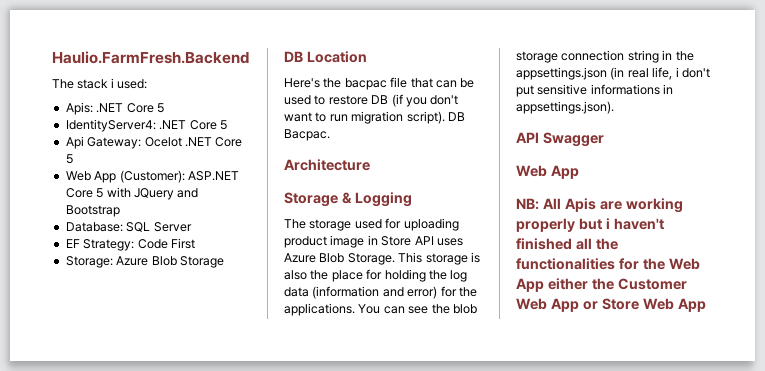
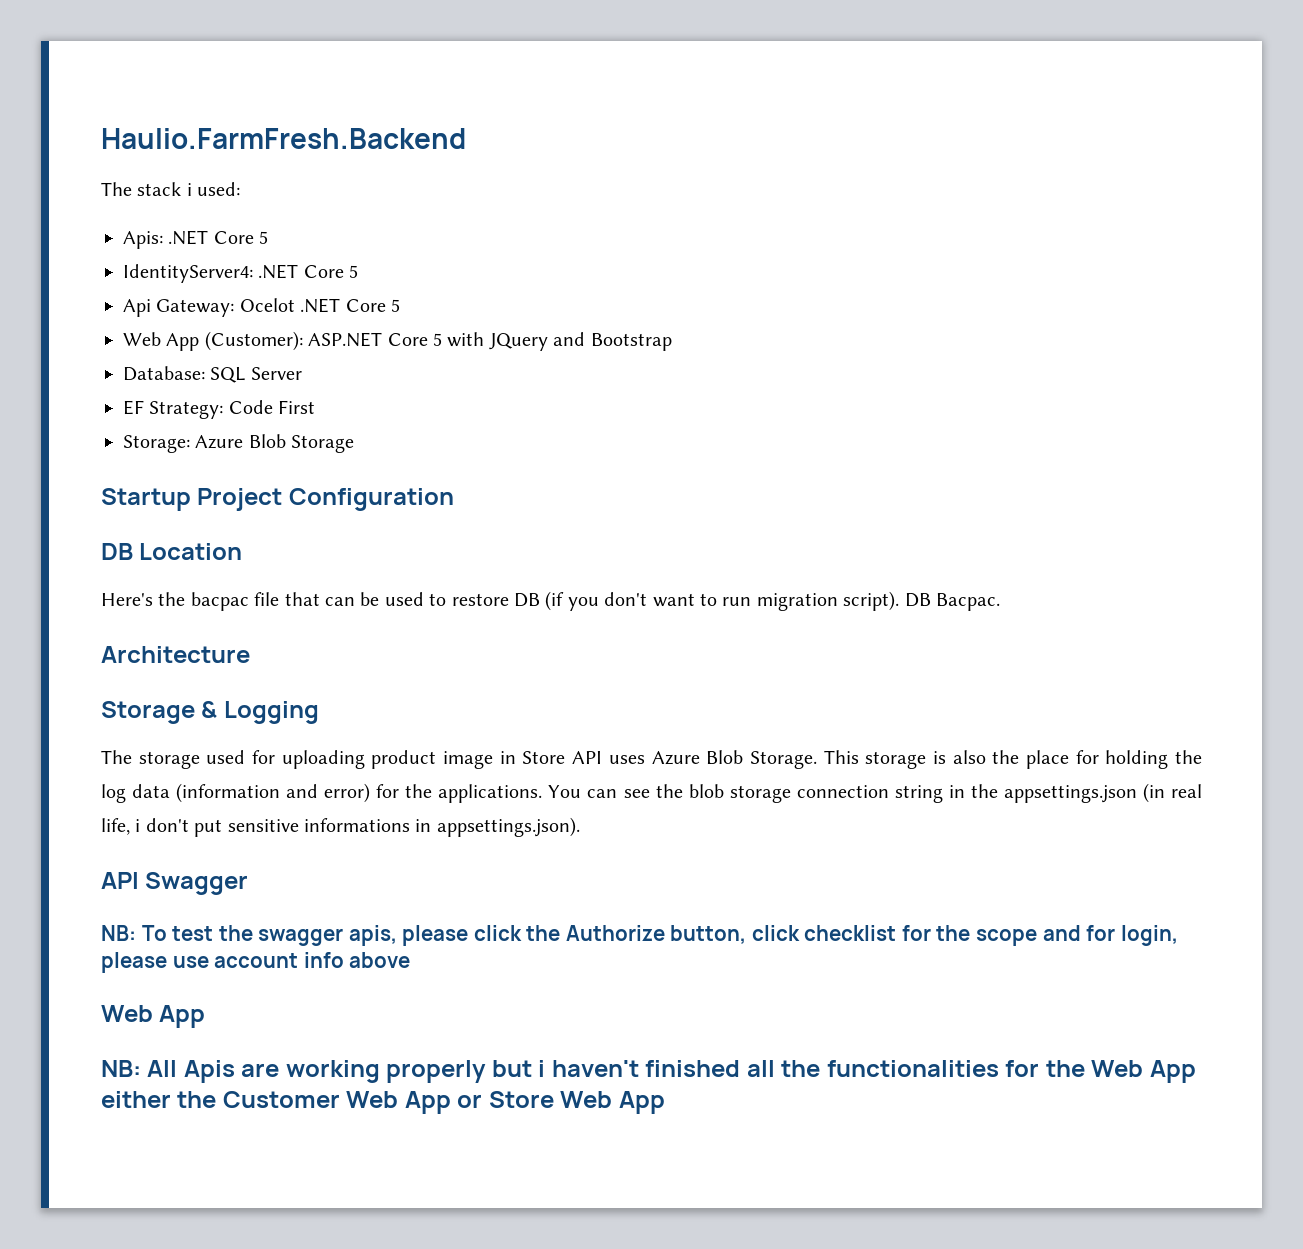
(224, 262) none -> [101,488,454,511] // Startup Project Configuration
(604, 139) none -> [101,925,1178,946] [101,952,411,973] // NB: To test the swagger apis, please click the Authorize button, click checklist for the scope and for login, please use account info above

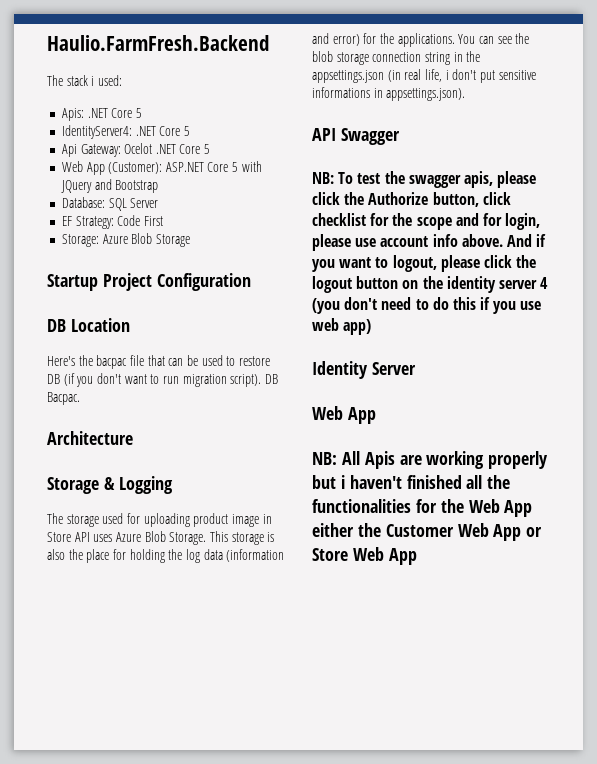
[349,952,411,968] above -> [461,234,547,247] [312,255,537,272] [312,276,549,293] [312,297,542,314] [312,318,372,335] [312,361,416,379] above. And if you want to logout, please click the logout button on the identity server 4 (you don't need to do this if you use web app) // Identity Server

